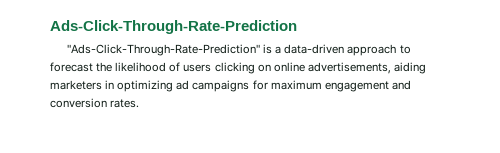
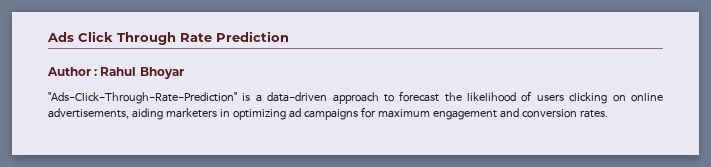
[50,20,297,34] Ads-Click-Through-Rate-Prediction -> [47,31,289,45] [47,67,184,79] Ads Click Through Rate Prediction // Author : Rahul Bhoyar

